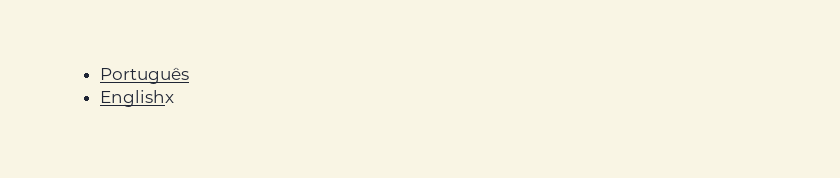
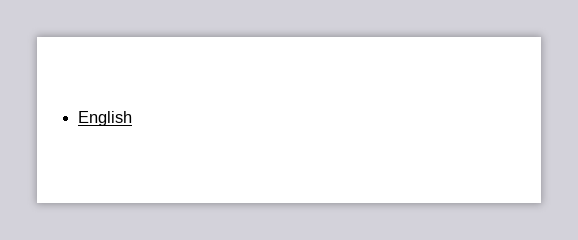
[99,67,189,84] [99,90,174,107] Português // Englishx -> [78,111,133,126] English

